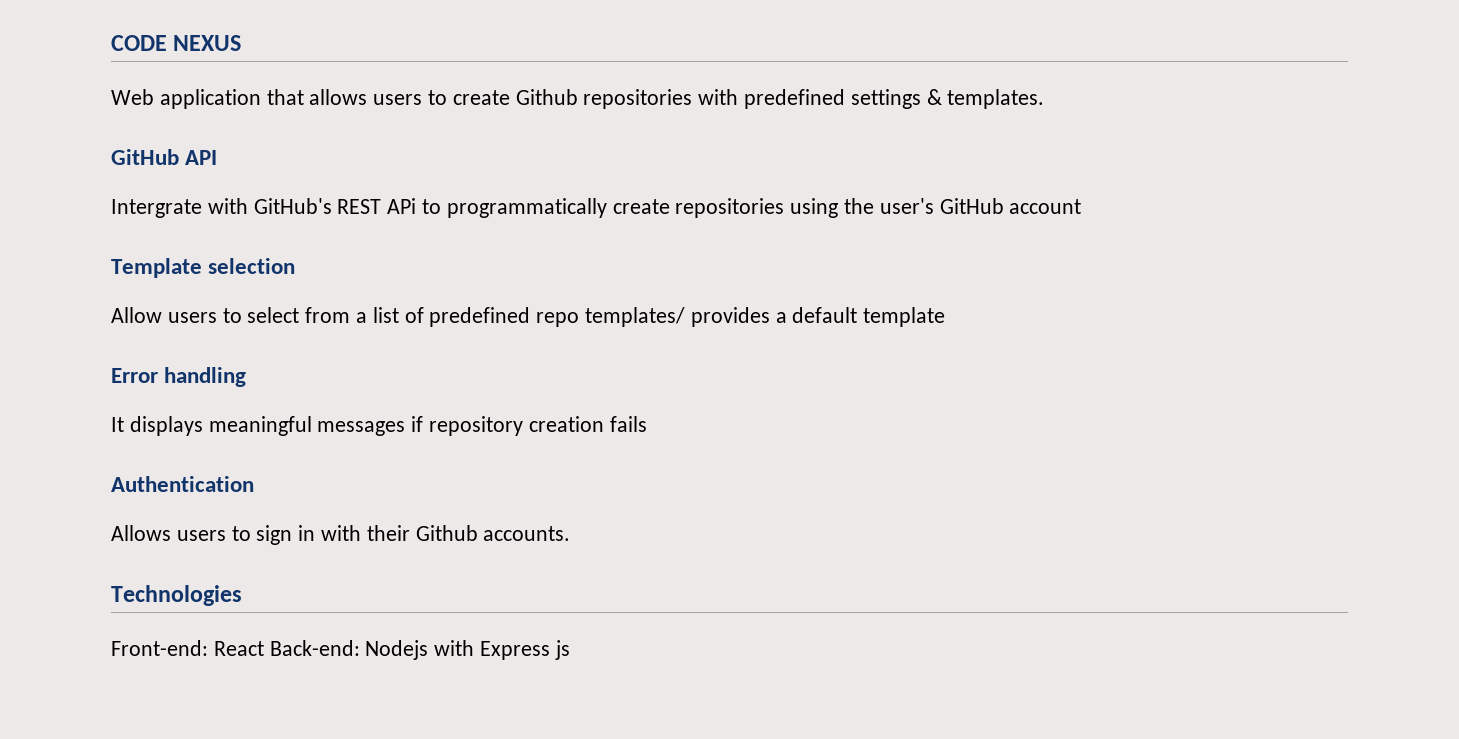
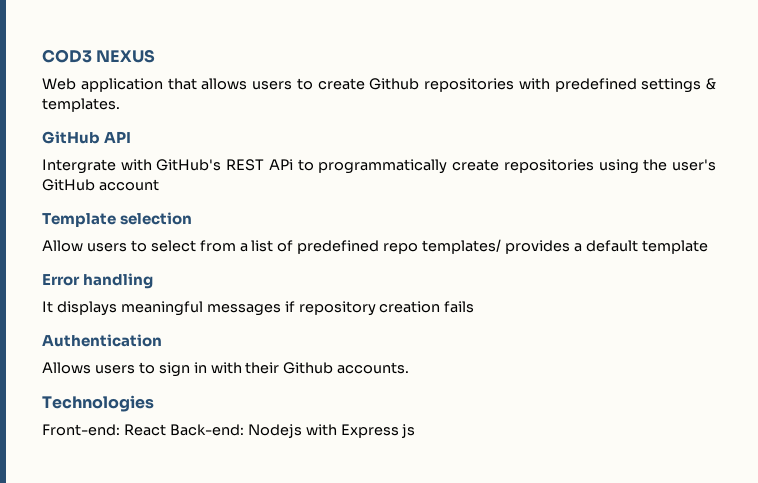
[111,35,167,51] CODE -> [42,49,92,63] COD3

